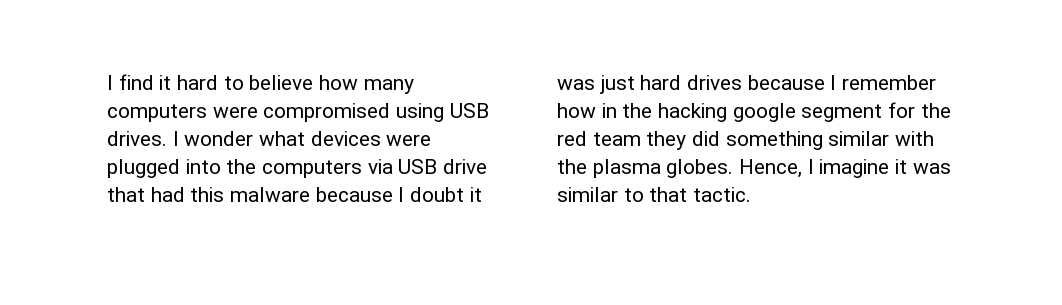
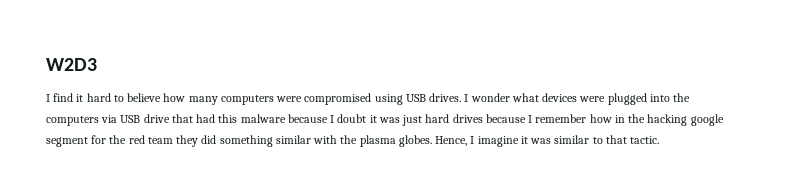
(107, 82) none -> [46,58,97,71] W2D3 //

